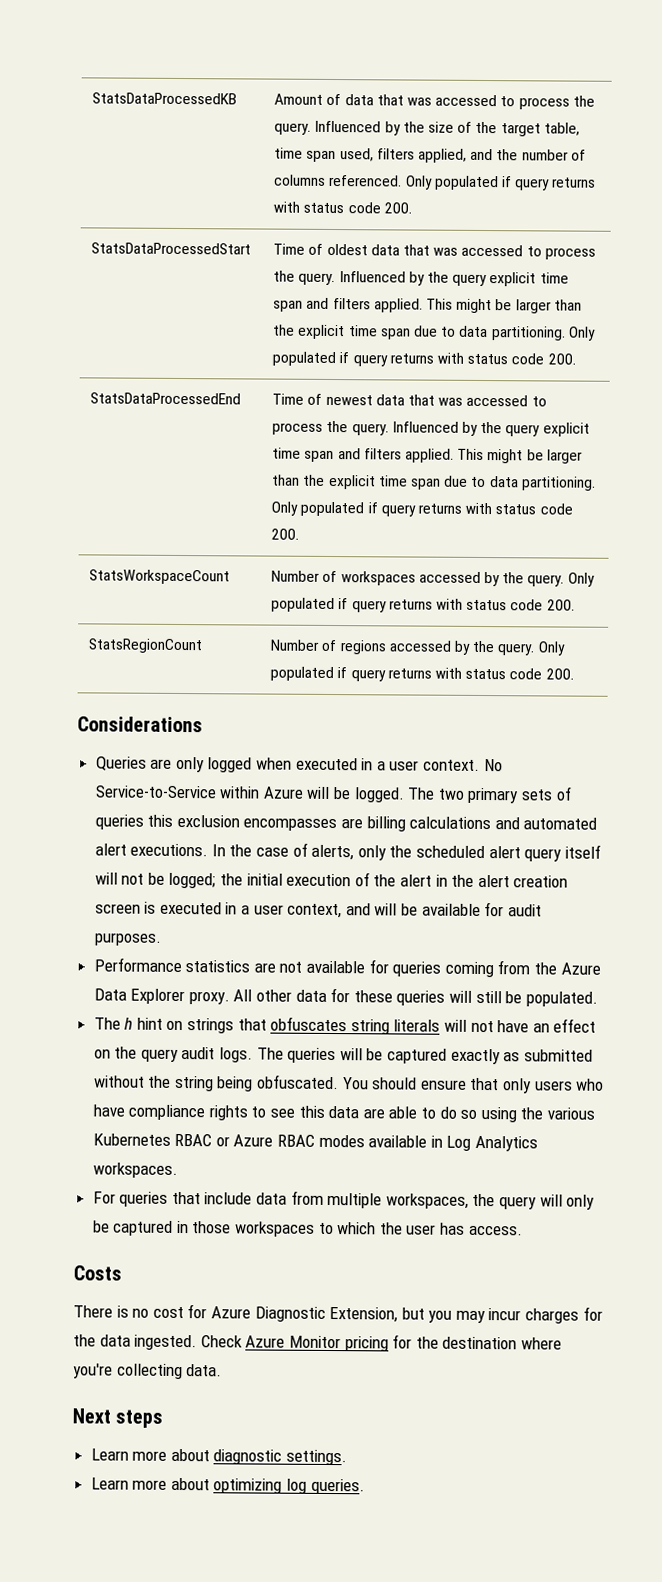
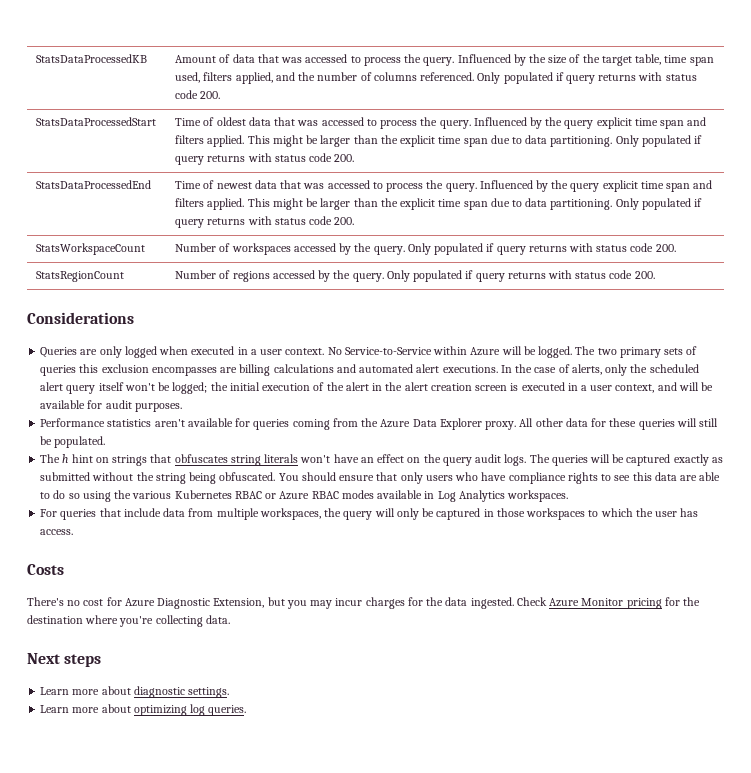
[94,872,145,885] will not -> [124,383,155,391] won't
[253,961,303,973] are not -> [154,419,185,427] aren't
[444,1019,494,1033] will not -> [300,455,331,463] won't
[73,1305,129,1318] There is -> [27,597,64,606] There's

